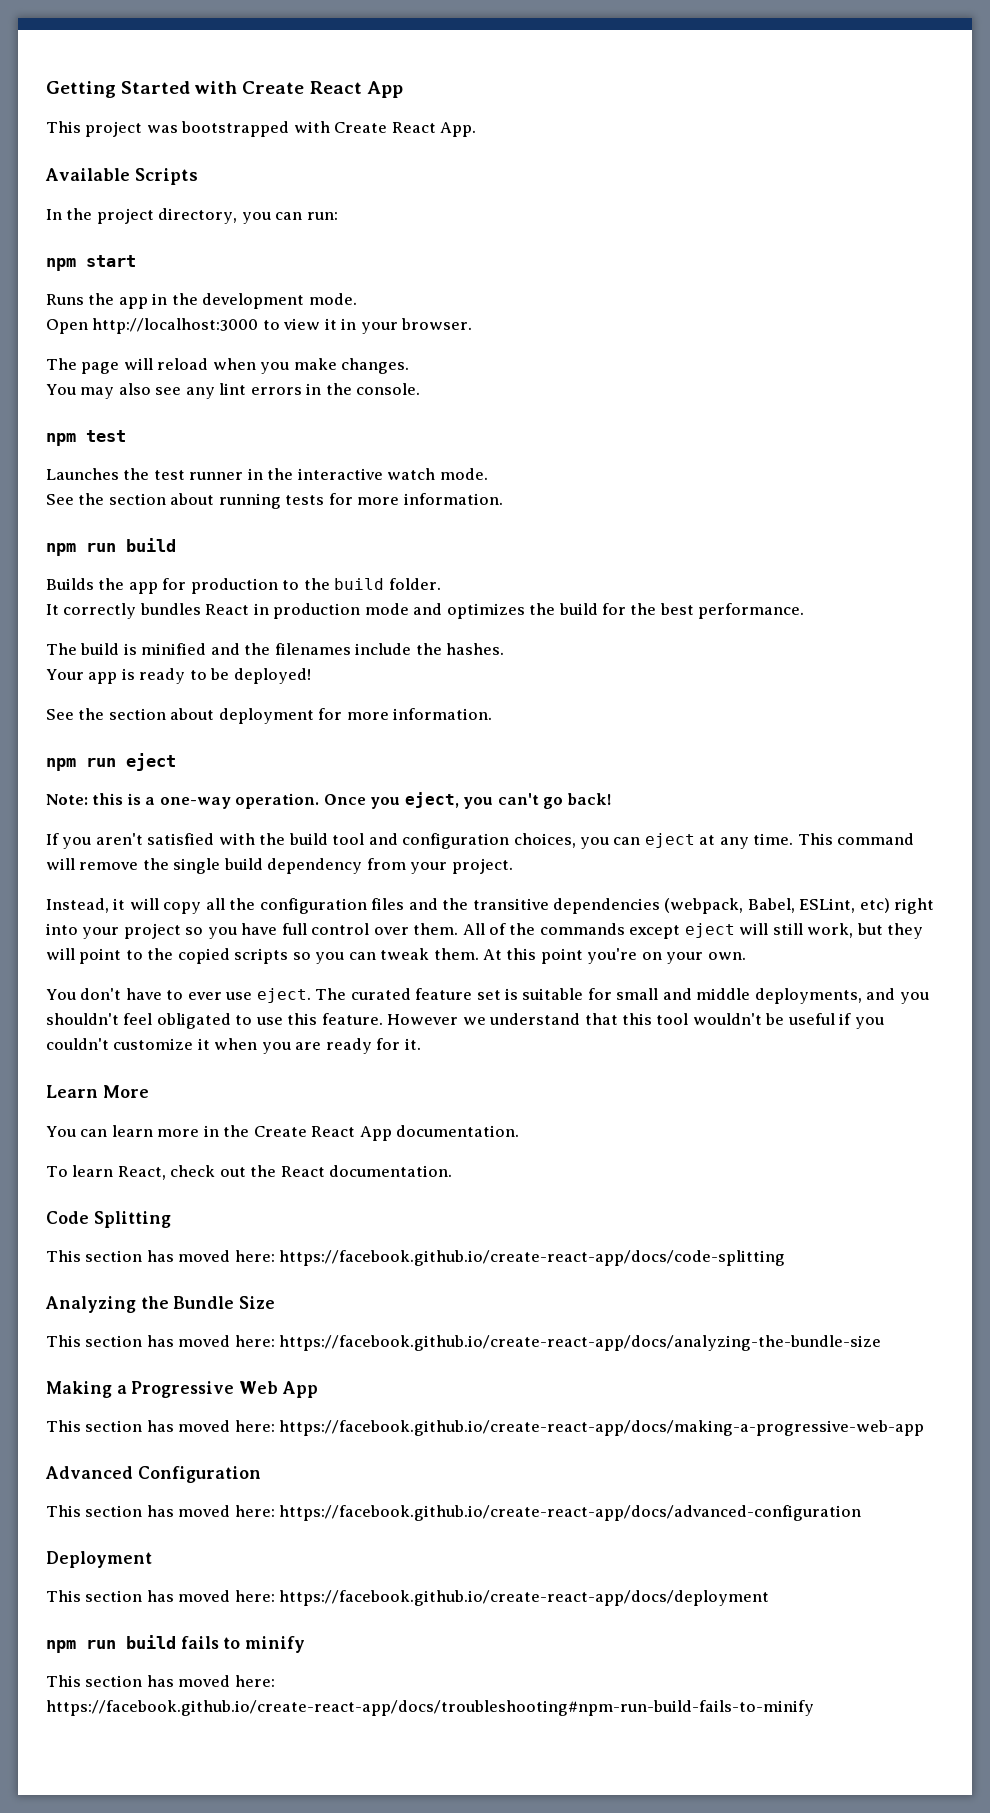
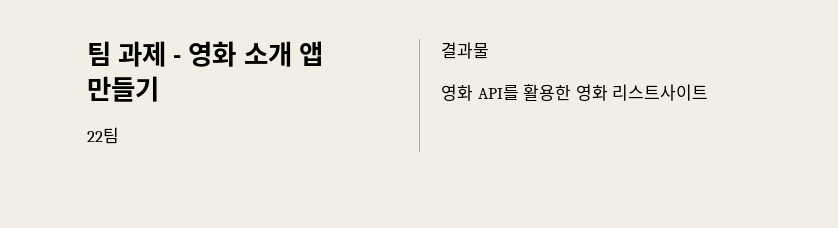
[46,81,403,98] [46,121,477,137] [45,168,198,185] [46,208,338,224] [46,255,136,271] [46,293,357,309] [46,318,473,334] [46,358,410,374] [46,383,421,399] [46,430,126,446] [46,468,488,480] [46,493,503,509] [46,538,176,556] [46,578,441,594] [46,603,805,619] [46,643,505,655] [46,668,311,684] [46,708,493,724] [46,753,176,771] [46,792,612,809] [46,833,915,849] [46,858,513,874] [46,898,935,914] [46,923,924,939] [46,948,746,964] [46,988,929,1004] [46,1013,884,1029] [46,1038,421,1054] [46,1085,149,1098] [46,1125,520,1141] [46,1165,453,1180] [46,1211,171,1228] [46,1250,786,1266] [45,1296,276,1313] [46,1335,882,1351] [46,1381,318,1398] [46,1420,925,1436] [45,1466,261,1483] [46,1505,862,1521] [46,1551,152,1568] [46,1590,770,1606] [46,1635,306,1653] [46,1675,275,1687] [46,1700,814,1716] Getting Started with Create React App // This project was bootstrapped with Create React App. // Available Scripts // In the project directory, you can run: // npm start // Runs the app in the development mode. // Open http://localhost:3000 to view it in your browser. // The page will reload when you make changes. // You may also see any lint errors in the console. // npm test // Launches the test runner in the interactive watch mode. // See the section about running tests for more information. // npm run build // Builds the app for production to the build folder. // It correctly bundles React in production mode and optimizes the build for the best performance. // The build is minified and the filenames include the hashes. // Your app is ready to be deployed! // See the section about deployment for more information. // npm run eject // Note: this is a one-way operation. Once you eject, you can't go back! // If you aren't satisfied with the build tool and configuration choices, you can eject at any time. This command will remove the single build dependency from your project. // Instead, it will copy all the configuration files and the transitive dependencies (webpack, Babel, ESLint, etc) right into your project so you have full control over them. All of the commands except eject will still work, but they will point to the copied scripts so you can tweak them. At this point you're on your own. // You don't have to ever use eject. The curated feature set is suitable for small and middle deployments, and you shouldn't feel obligated to use this feature. However we understand that this tool wouldn't be useful if you couldn't customize it when you are ready for it. // Learn More // You can learn more in the Create React App documentation. // To learn React, check out the React documentation. // Code Splitting // This section has moved here: https://facebook.github.io/create-react-app/docs/code-splitting // Analyzing the Bundle Size // This section has moved here: https://facebook.github.io/create-react-app/docs/analyzing-the-bundle-size // Making a Progressive Web App // This section has moved here: https://facebook.github.io/create-react-app/docs/making-a-progressive-web-app // Advanced Configuration // This section has moved here: https://facebook.github.io/create-react-app/docs/advanced-configuration // Deployment // This section has moved here: https://facebook.github.io/create-react-app/docs/deployment // npm run build fails to minify // This section has moved here: https://facebook.github.io/create-react-app/docs/troubleshooting#npm-run-build-fails-to-minify -> [87,41,323,67] [87,76,159,102] [87,127,119,144] [441,42,489,59] [441,84,709,101] 팀 과제 - 영화 소개 앱 만들기 // 22팀 // 결과물 // 영화 API를 활용한 영화 리스트사이트

